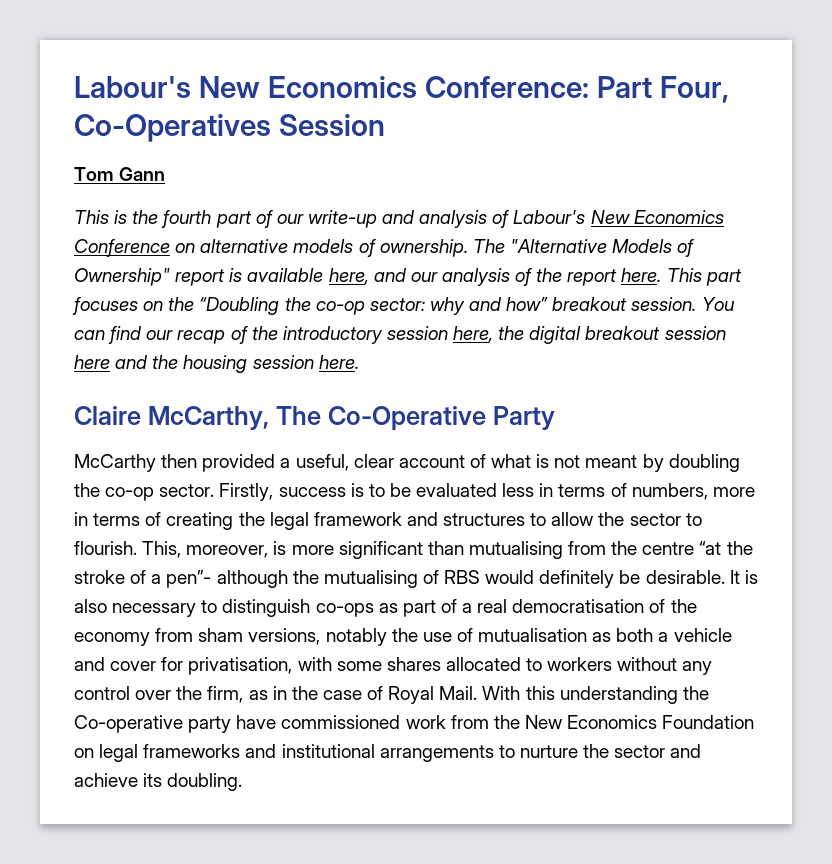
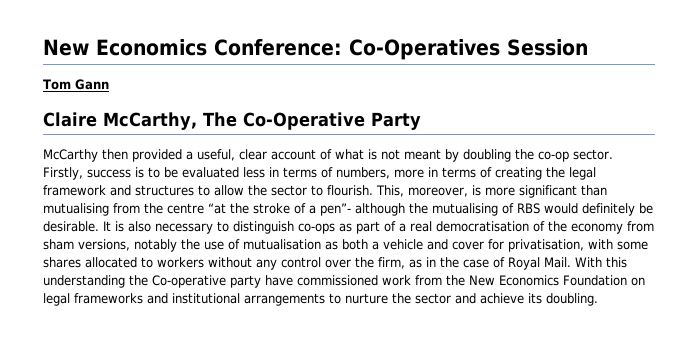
[74,76,191,98] Labour's -> (43, 47) none
[596,76,729,103] Part Four, -> (342, 47) none
[74,210,724,228] [74,239,695,257] [74,268,742,286] [72,297,735,315] [74,326,726,344] [74,355,359,373] // This is the fourth part of our write-up and analysis of Labour's New Economics Conference on alternative models of ownership. The "Alternative Models of Ownership" report is available here, and our analysis of the report here. This part focuses on the “Doubling the co-op sector: why and how” breakout session. You can find our recap of the introductory session here, the digital breakout session here and the housing session here. -> (109, 84) none

